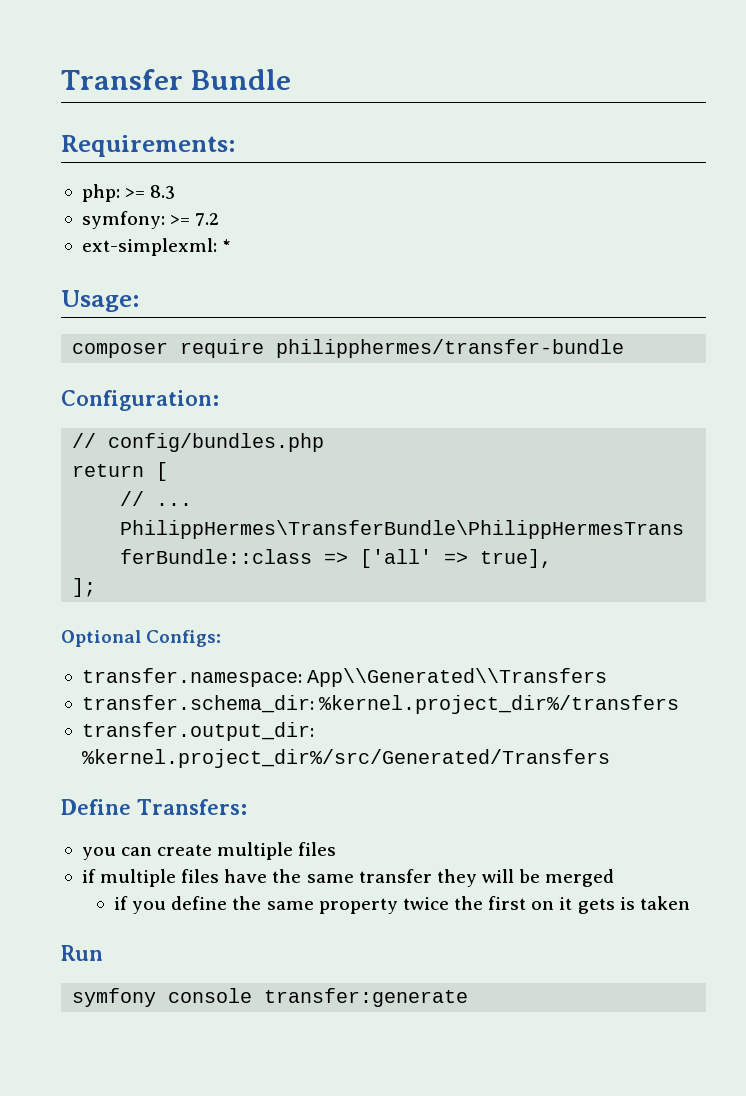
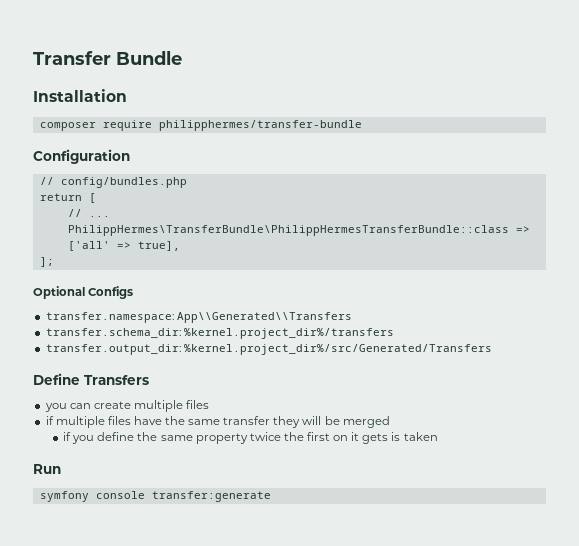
[61,135,236,157] [81,184,176,202] [81,211,220,229] [81,238,232,256] [61,290,140,312] Requirements: // php: >= 8.3 // symfony: >= 7.2 // ext-simplexml: * // Usage: -> [33,89,127,102] Installation
[61,390,219,411] Configuration: -> [33,149,130,164] Configuration
[146,630,222,647] Configs: -> [88,286,134,299] Configs
[137,799,247,815] Transfers: -> [84,375,149,385] Transfers

